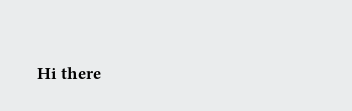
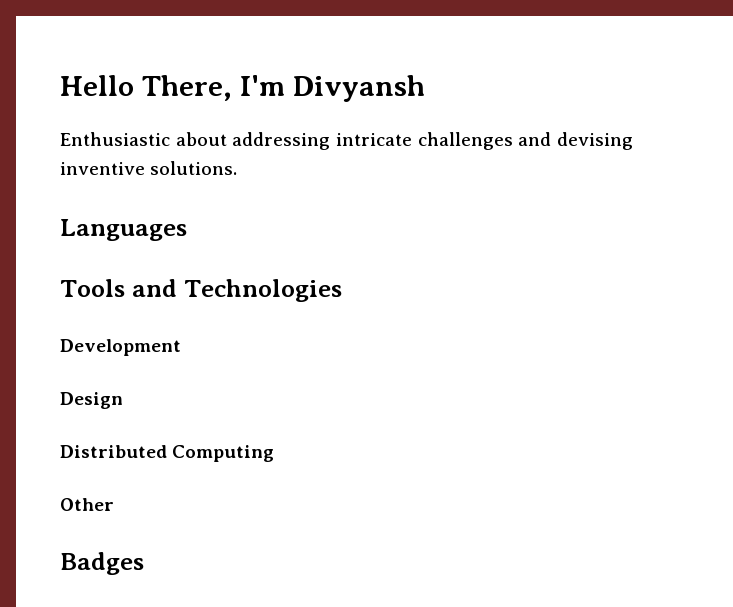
[37,67,101,79] Hi there -> [60,75,425,102] [60,132,634,150] [60,161,238,175] [60,219,187,241] [60,279,342,302] [60,339,181,356] [60,392,123,409] [60,445,275,462] [60,498,114,511] [60,552,144,575] Hello There, I'm Divyansh // Enthusiastic about addressing intricate challenges and devising inventive solutions. // Languages // Tools and Technologies // Development // Design // Distributed Computing // Other // Badges

